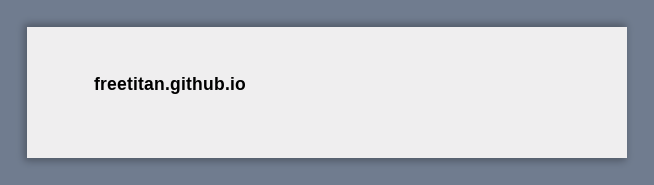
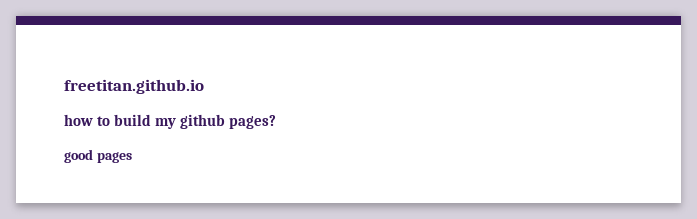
(246, 85) none -> [64,114,277,129] [64,149,132,163] // how to build my github pages? // good pages

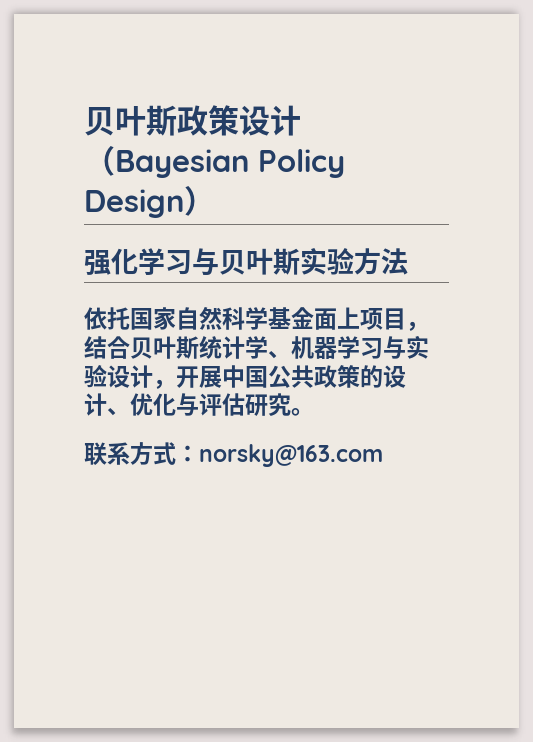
[64,79,204,94] [64,114,277,129] [64,149,132,163] freetitan.github.io // how to build my github pages? // good pages -> [84,105,301,136] [84,146,345,178] [84,186,215,218] [84,248,408,276] [84,306,429,331] [84,335,429,359] [84,364,406,389] [84,393,314,416] [84,442,383,467] 贝叶斯政策设计（Bayesian Policy Design） // 强化学习与贝叶斯实验方法 // 依托国家自然科学基金面上项目，结合贝叶斯统计学、机器学习与实验设计，开展中国公共政策的设计、优化与评估研究。 // 联系方式：norsky@163.com

